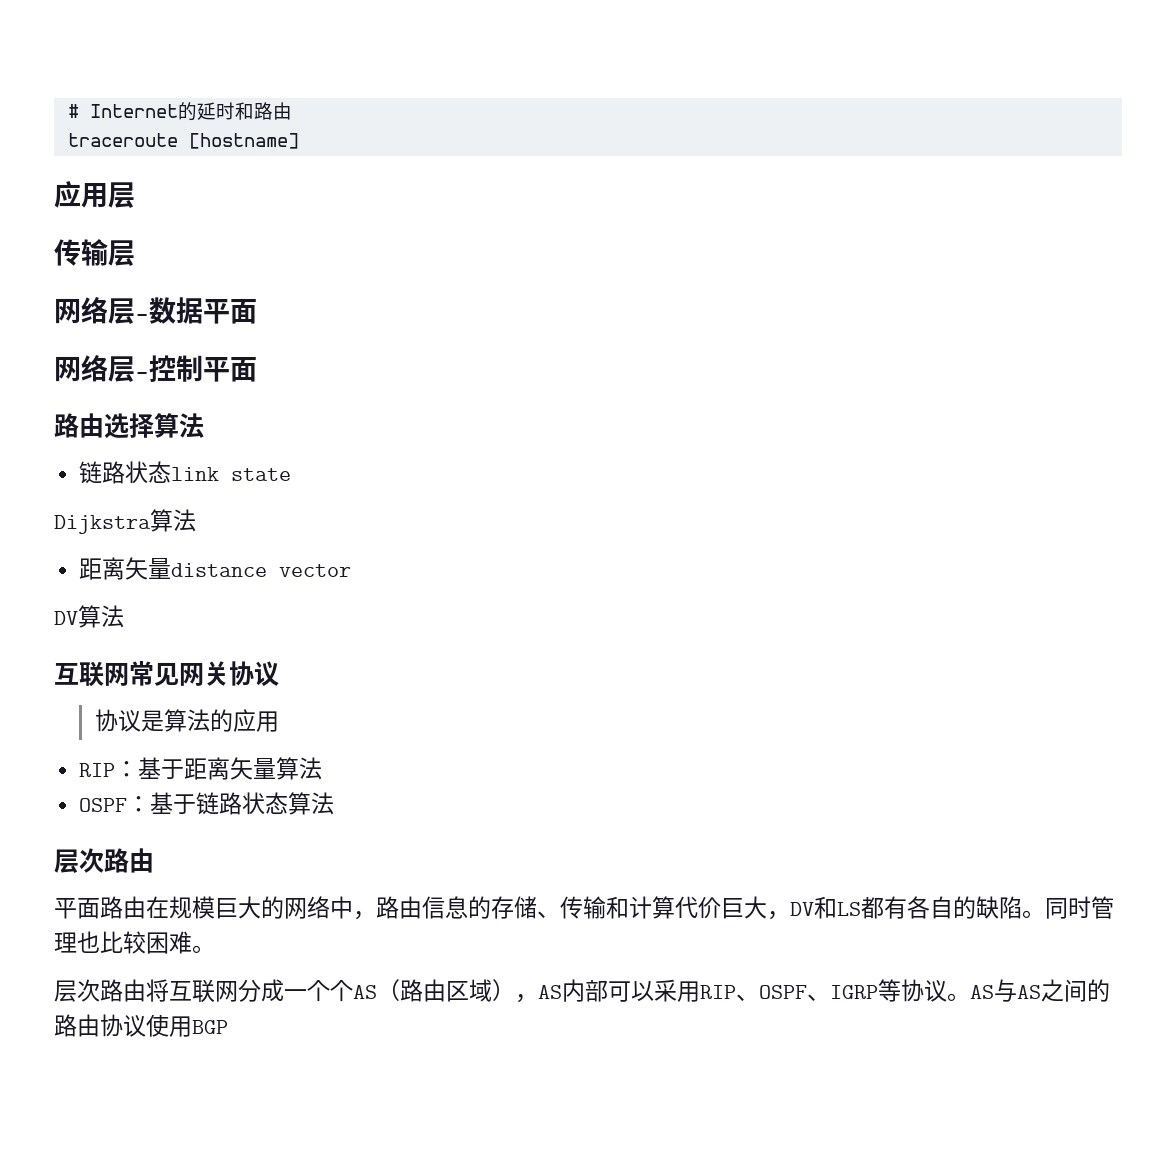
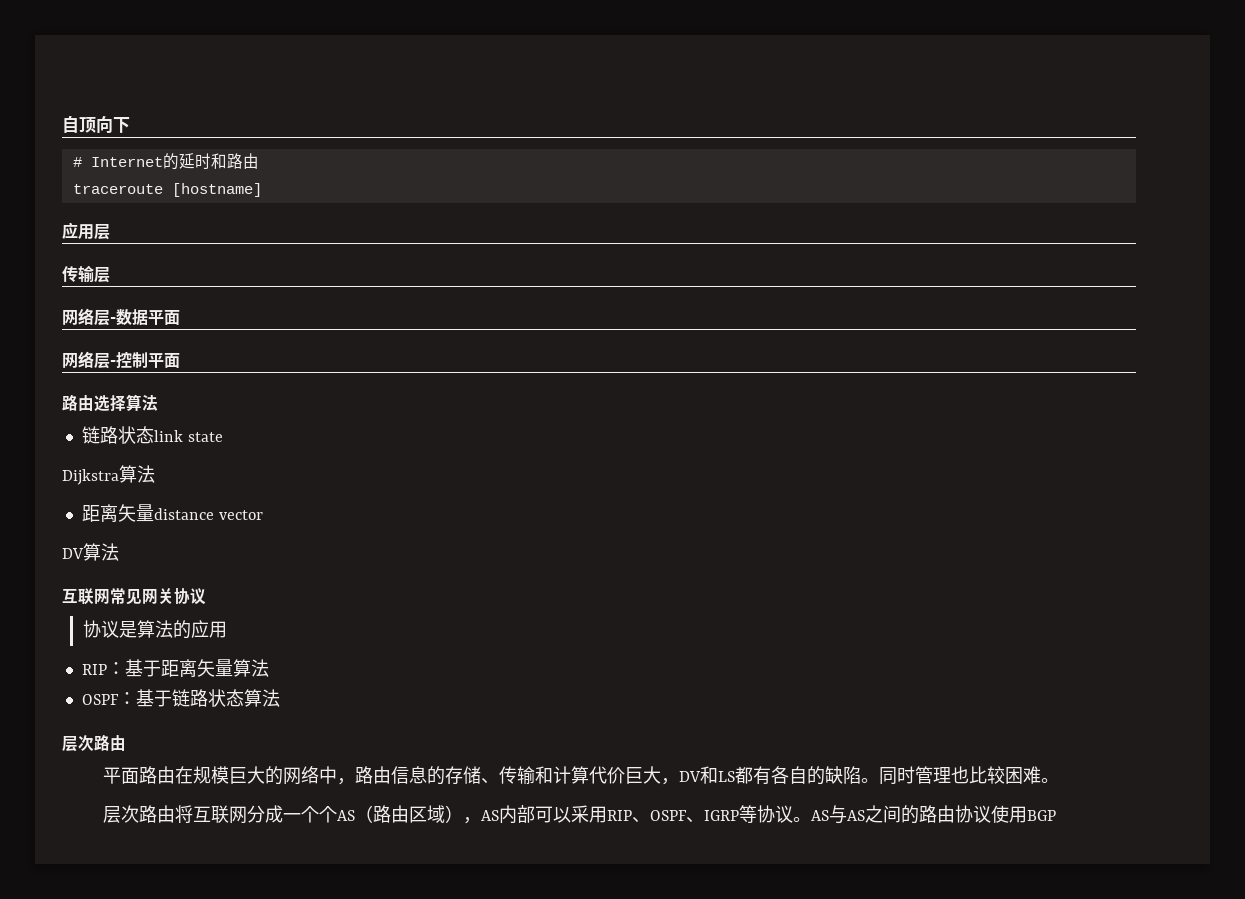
(67, 111) none -> [62,115,130,133] 自顶向下 //

